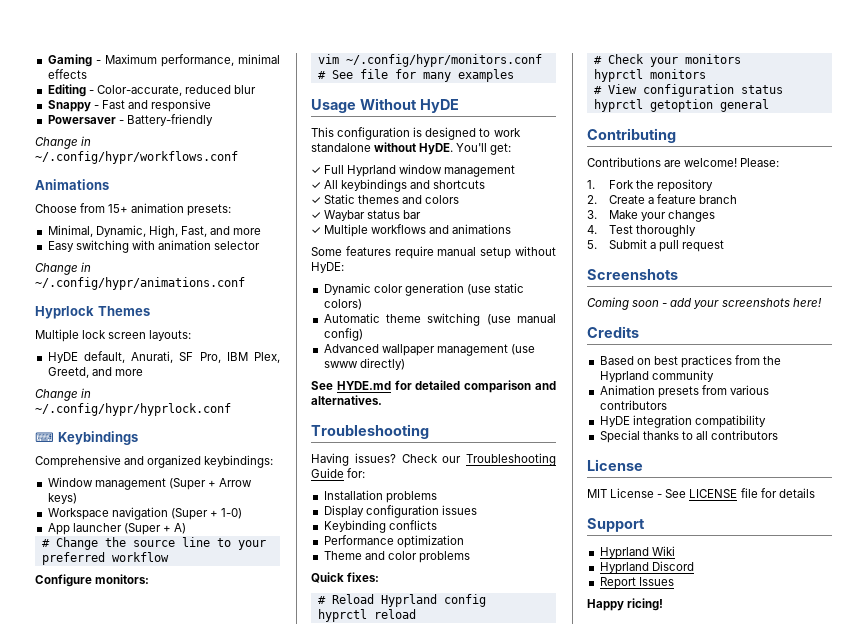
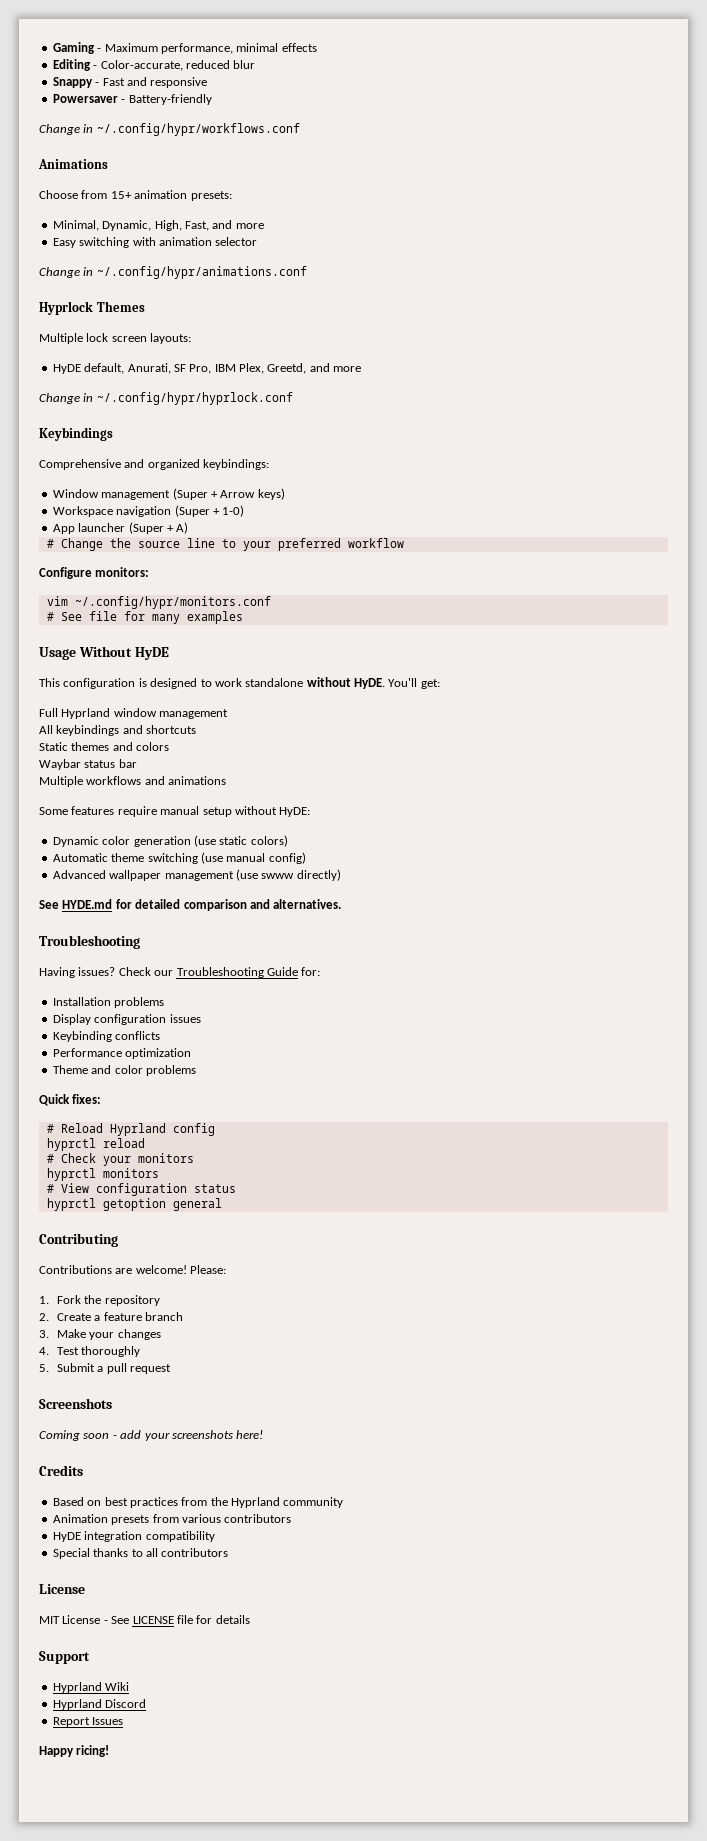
[35,432,54,442] ⌨ -> (293, 398) none
[311,167,321,174] ✓ -> (440, 684) none
[311,182,321,189] ✓ -> (229, 714) none
[311,197,321,204] ✓ -> (197, 729) none
[311,212,321,219] ✓ -> (170, 746) none
[311,227,321,234] ✓ -> (137, 763) none

